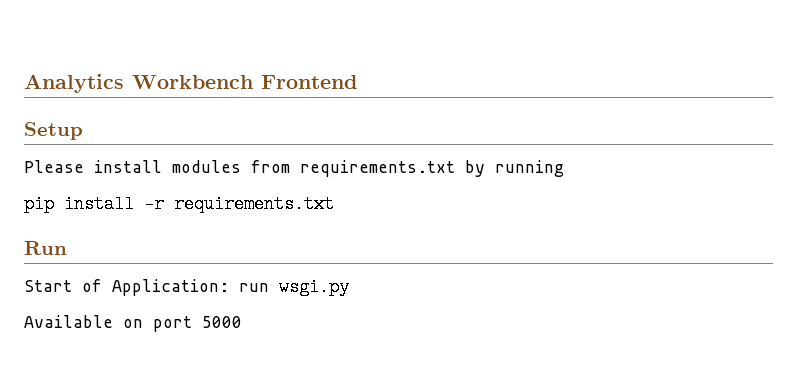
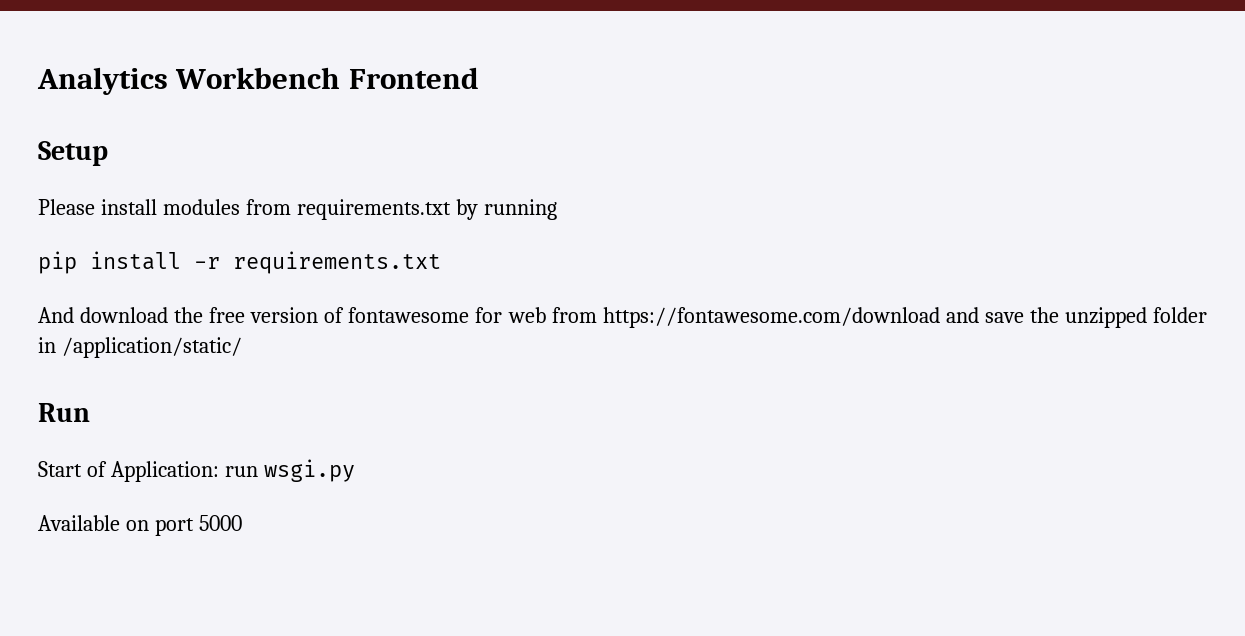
(334, 204) none -> [38,307,1208,328] [38,337,242,358] // And download the free version of fontawesome for web from https://fontawesome.com/download and save the unzipped folder in /application/static/

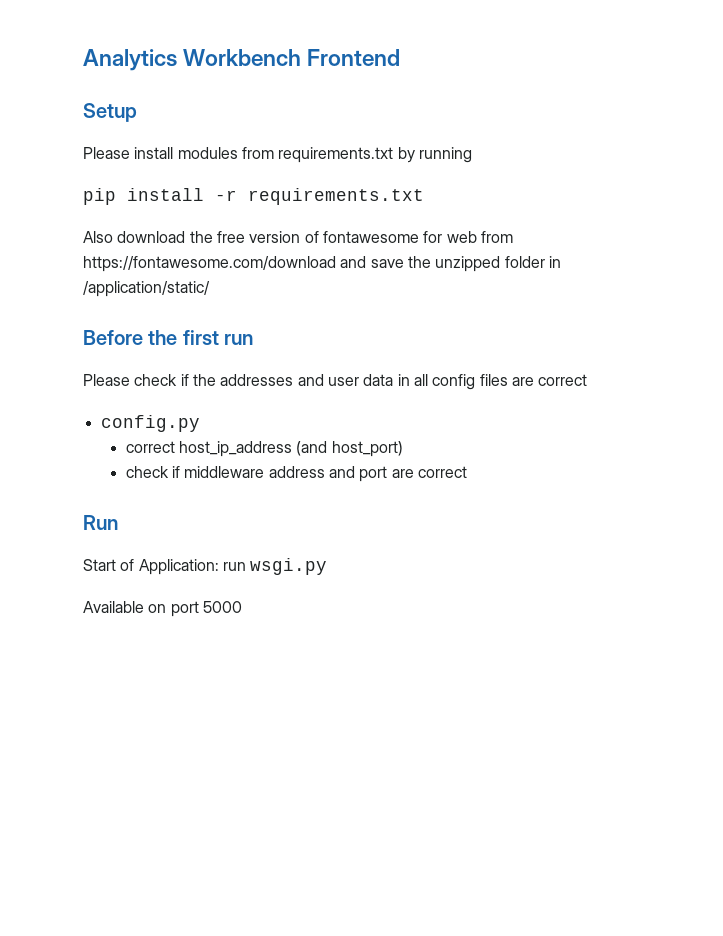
[38,307,74,323] And -> [83,231,113,243] Also
(242, 347) none -> [83,330,254,345] [83,374,588,390] [100,415,200,432] [125,441,403,457] [125,466,468,482] // Before the first run // Please check if the addresses and user data in all config files are correct // config.py // correct host_ip_address (and host_port) // check if middleware address and port are correct

